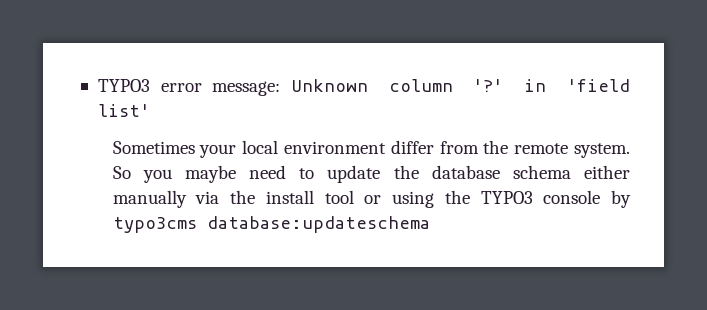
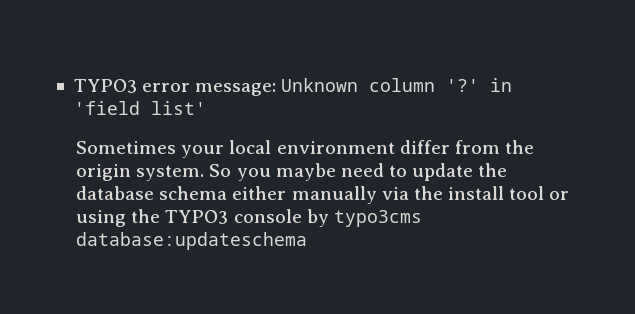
[514,143,569,154] remote -> [76,164,132,181] origin

